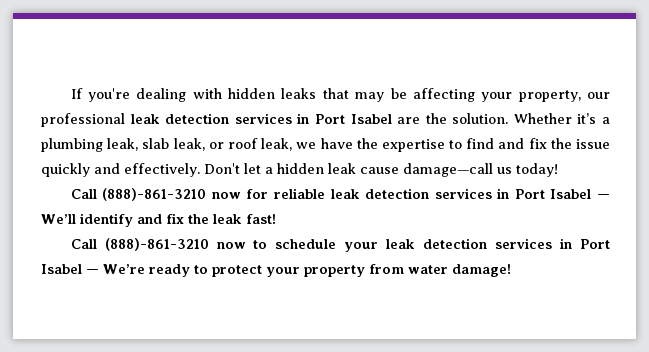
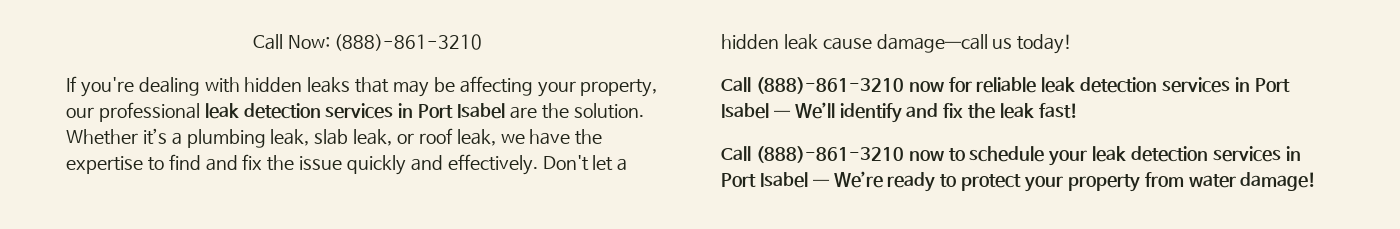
(70, 93) none -> [252,34,483,51] Call Now: (888)-861-3210 //

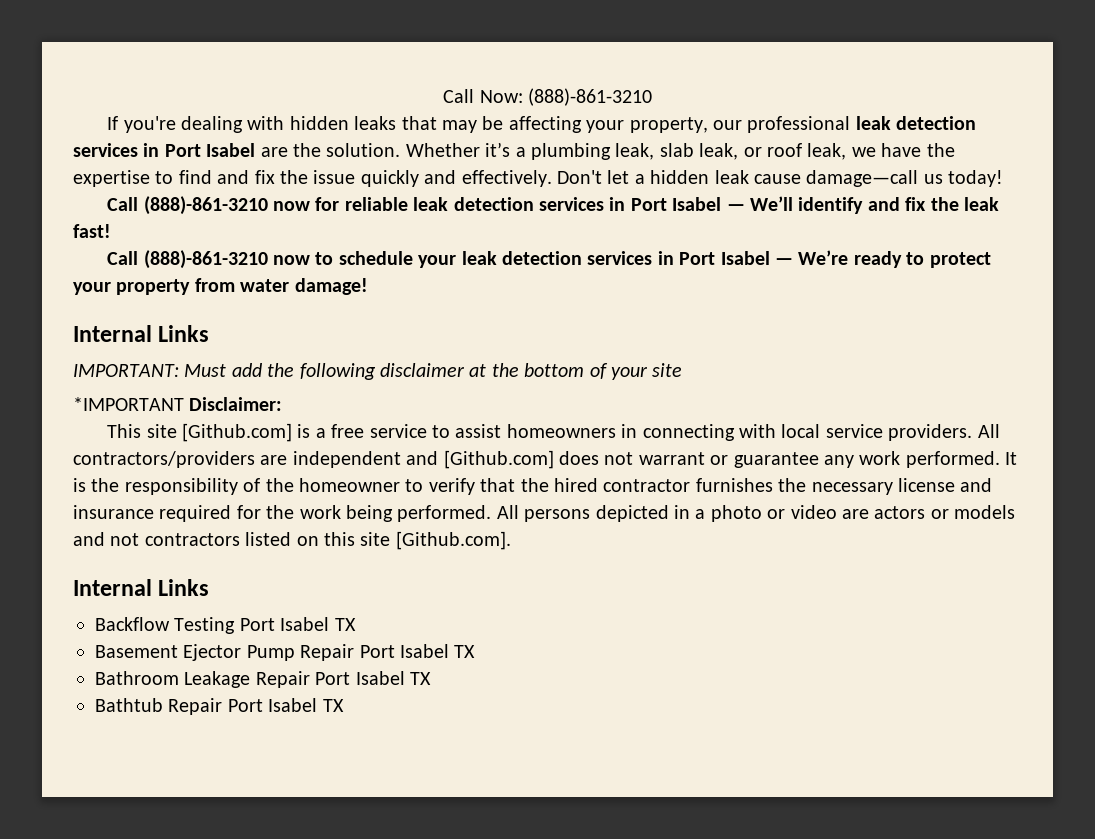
(1317, 181) none -> [73,325,210,342] [73,363,683,380] [73,397,283,411] [107,423,1000,442] [73,450,1018,469] [73,478,993,495] [73,505,1016,522] [73,531,511,550] [73,579,210,596] [95,617,356,634] [95,644,476,661] [95,671,431,688] [95,698,344,715] // Internal Links // IMPORTANT: Must add the following disclaimer at the bottom of your site // *IMPORTANT Disclaimer: // This site [Github.com] is a free service to assist homeowners in connecting with local service providers. All contractors/providers are independent and [Github.com] does not warrant or guarantee any work performed. It is the responsibility of the homeowner to verify that the hired contractor furnishes the necessary license and insurance required for the work being performed. All persons depicted in a photo or video are actors or models and not contractors listed on this site [Github.com]. // Internal Links // Backflow Testing Port Isabel TX // Basement Ejector Pump Repair Port Isabel TX // Bathroom Leakage Repair Port Isabel TX // Bathtub Repair Port Isabel TX

